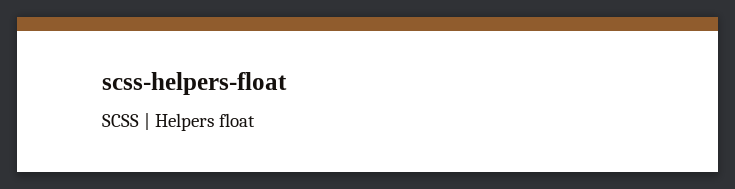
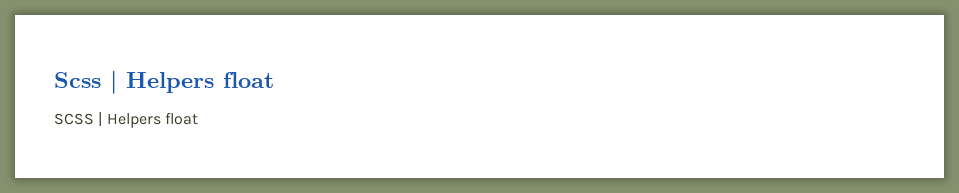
[102,72,287,95] scss-helpers-float -> [54,70,274,94] Scss | Helpers float

